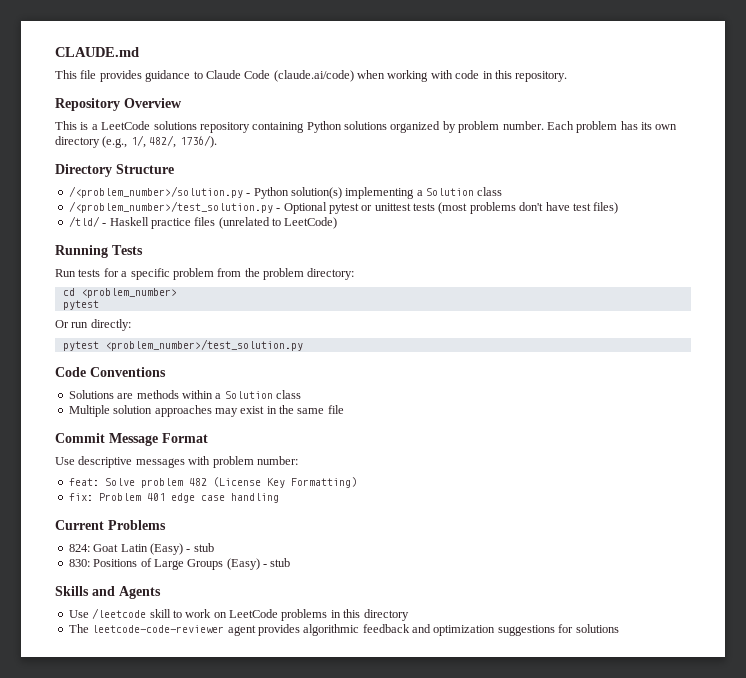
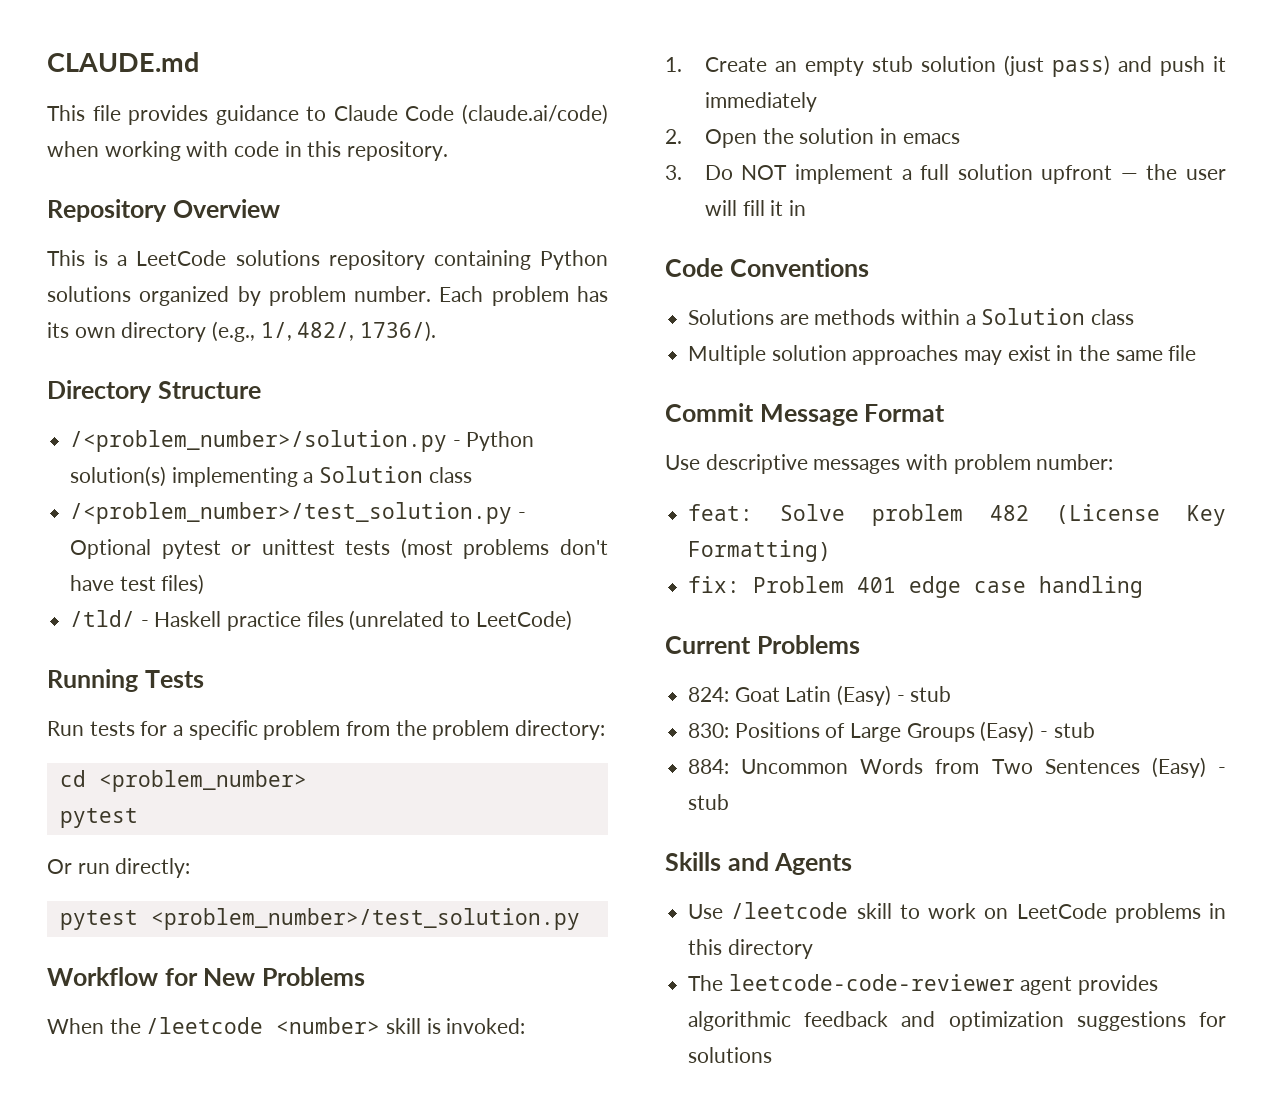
(303, 345) none -> [47,967,365,986] [47,1017,526,1034] [665,55,1226,77] [704,92,817,112] [665,128,960,148] [665,164,1226,184] [704,200,806,216] // Workflow for New Problems // When the /leetcode <number> skill is invoked: // 1. Create an empty stub solution (just pass) and push it immediately // 2. Open the solution in emacs // 3. Do NOT implement a full solution upfront — the user will fill it in
(291, 562) none -> [688,757,1226,778] [688,794,730,810] // 884: Uncommon Words from Two Sentences (Easy) - stub

